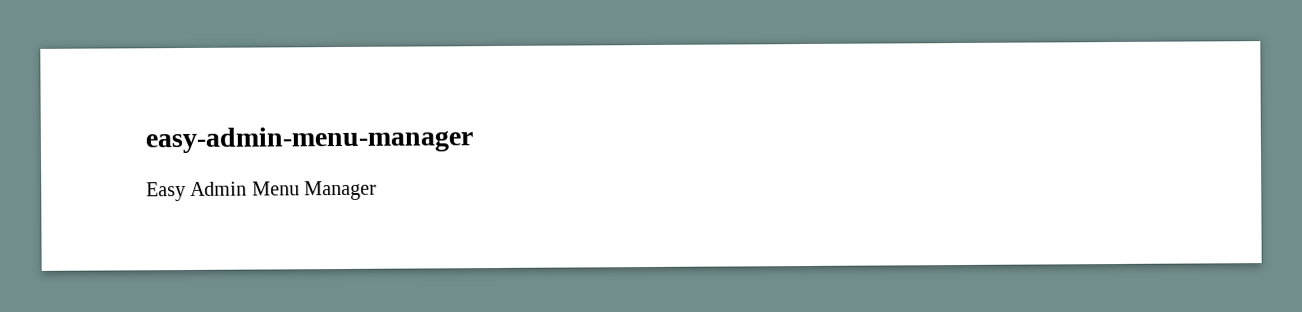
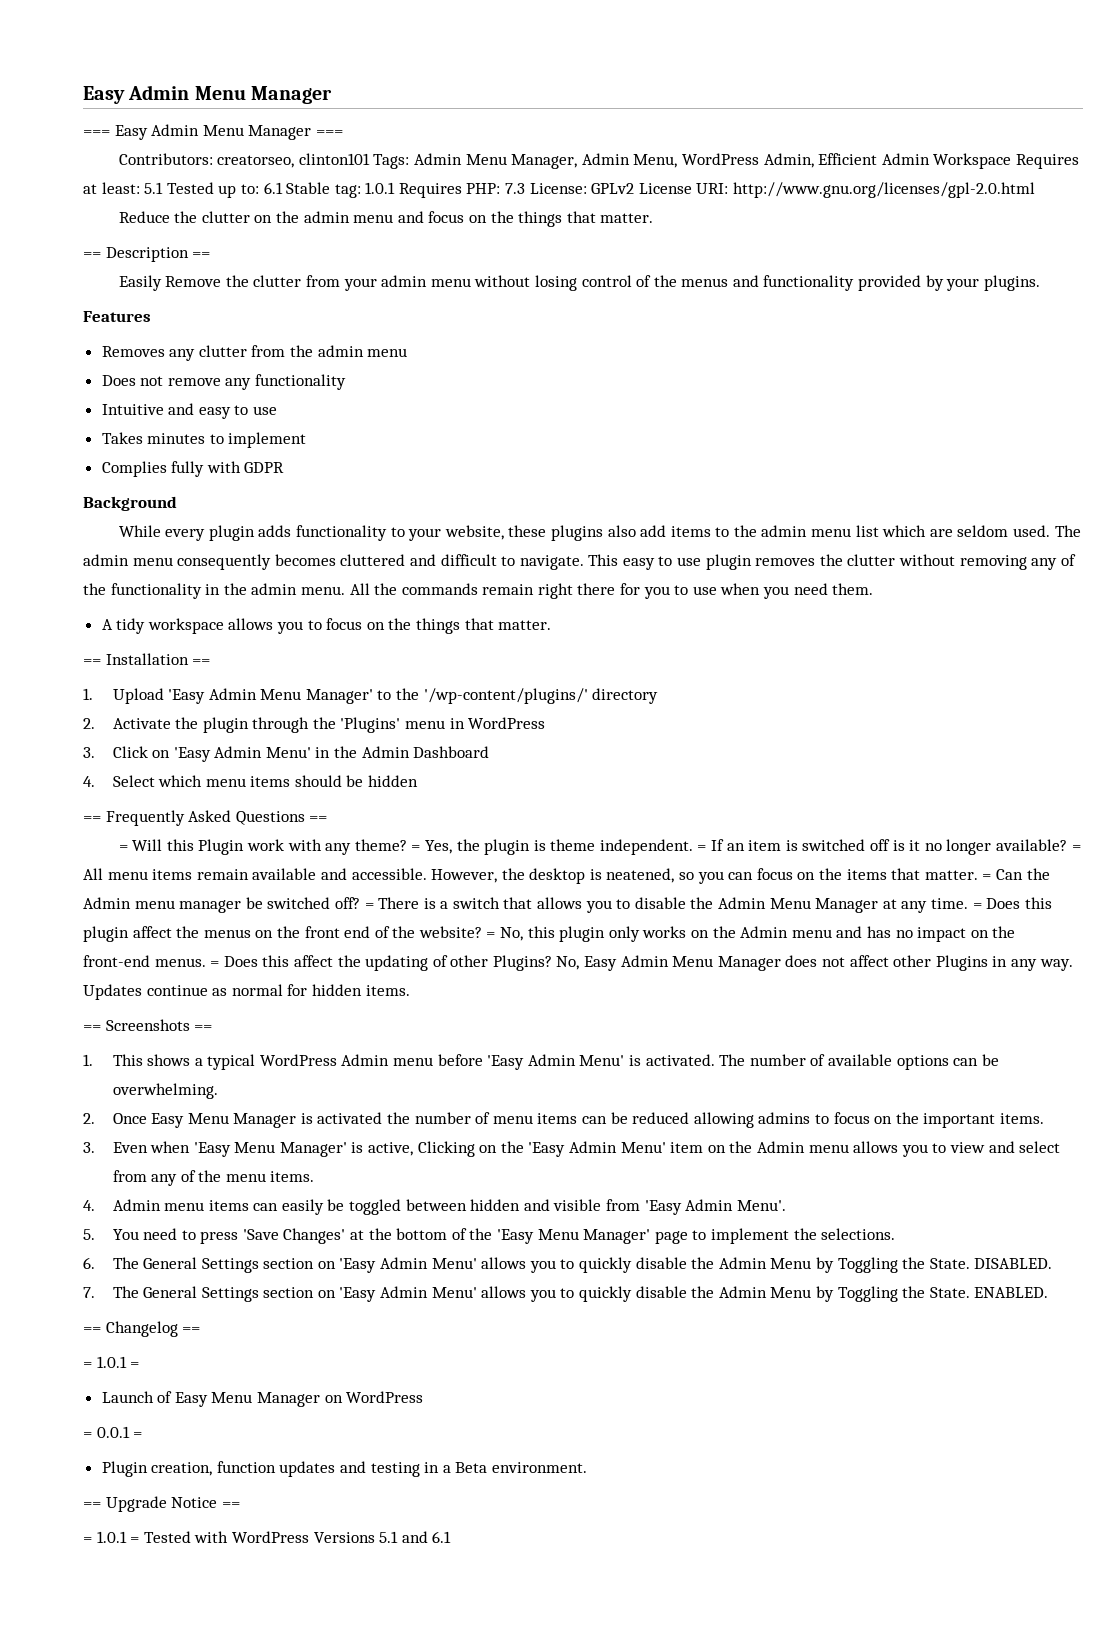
[145,126,473,154] [146,180,378,202] easy-admin-menu-manager // Easy Admin Menu Manager -> [83,85,332,104] [83,124,343,140] [118,153,1079,169] [83,182,1036,198] [118,211,654,227] [83,247,211,262] [118,275,1040,291] [83,311,151,322] [101,345,408,361] [101,374,347,390] [101,403,278,419] [101,432,307,448] [101,461,285,477] [83,496,177,511] [118,525,1081,541] [83,554,1076,570] [83,583,874,599] [101,618,552,634] [83,653,211,665] [83,688,659,704] [83,717,546,733] [83,746,490,762] [83,775,419,787] [83,810,328,826] [118,839,1081,855] [83,868,1050,884] [83,897,1052,913] [83,926,1016,942] [83,955,1073,971] [83,984,410,1000] [83,1019,213,1031] [83,1054,999,1070] [112,1083,218,1099] [83,1112,1044,1128] [83,1141,1061,1157] [112,1170,315,1186] [83,1199,786,1215] [83,1228,896,1244] [83,1257,1053,1273] [83,1286,1049,1302] [83,1321,201,1337] [83,1356,140,1368] [101,1391,424,1407] [83,1426,143,1438] [101,1461,588,1477] [83,1496,240,1512] [83,1531,452,1543] Easy Admin Menu Manager // === Easy Admin Menu Manager === // Contributors: creatorseo, clinton101 Tags: Admin Menu Manager, Admin Menu, WordPress Admin, Efficient Admin Workspace Requires at least: 5.1 Tested up to: 6.1 Stable tag: 1.0.1 Requires PHP: 7.3 License: GPLv2 License URI: http://www.gnu.org/licenses/gpl-2.0.html // Reduce the clutter on the admin menu and focus on the things that matter. // == Description == // Easily Remove the clutter from your admin menu without losing control of the menus and functionality provided by your plugins. // Features // Removes any clutter from the admin menu // Does not remove any functionality // Intuitive and easy to use // Takes minutes to implement // Complies fully with GDPR // Background // While every plugin adds functionality to your website, these plugins also add items to the admin menu list which are seldom used. The admin menu consequently becomes cluttered and difficult to navigate. This easy to use plugin removes the clutter without removing any of the functionality in the admin menu. All the commands remain right there for you to use when you need them. // A tidy workspace allows you to focus on the things that matter. // == Installation == // 1. Upload 'Easy Admin Menu Manager' to the '/wp-content/plugins/' directory // 2. Activate the plugin through the 'Plugins' menu in WordPress // 3. Click on 'Easy Admin Menu' in the Admin Dashboard // 4. Select which menu items should be hidden // == Frequently Asked Questions == // = Will this Plugin work with any theme? = Yes, the plugin is theme independent. = If an item is switched off is it no longer available? = All menu items remain available and accessible. However, the desktop is neatened, so you can focus on the items that matter. = Can the Admin menu manager be switched off? = There is a switch that allows you to disable the Admin Menu Manager at any time. = Does this plugin affect the menus on the front end of the website? = No, this plugin only works on the Admin menu and has no impact on the front-end menus. = Does this affect the updating of other Plugins? No, Easy Admin Menu Manager does not affect other Plugins in any way. Updates continue as normal for hidden items. // == Screenshots == // 1. This shows a typical WordPress Admin menu before 'Easy Admin Menu' is activated. The number of available options can be overwhelming. // 2. Once Easy Menu Manager is activated the number of menu items can be reduced allowing admins to focus on the important items. // 3. Even when 'Easy Menu Manager' is active, Clicking on the 'Easy Admin Menu' item on the Admin menu allows you to view and select from any of the menu items. // 4. Admin menu items can easily be toggled between hidden and visible from 'Easy Admin Menu'. // 5. You need to press 'Save Changes' at the bottom of the 'Easy Menu Manager' page to implement the selections. // 6. The General Settings section on 'Easy Admin Menu' allows you to quickly disable the Admin Menu by Toggling the State. DISABLED. // 7. The General Settings section on 'Easy Admin Menu' allows you to quickly disable the Admin Menu by Toggling the State. ENABLED. // == Changelog == // = 1.0.1 = // Launch of Easy Menu Manager on WordPress // = 0.0.1 = // Plugin creation, function updates and testing in a Beta environment. // == Upgrade Notice == // = 1.0.1 = Tested with WordPress Versions 5.1 and 6.1

